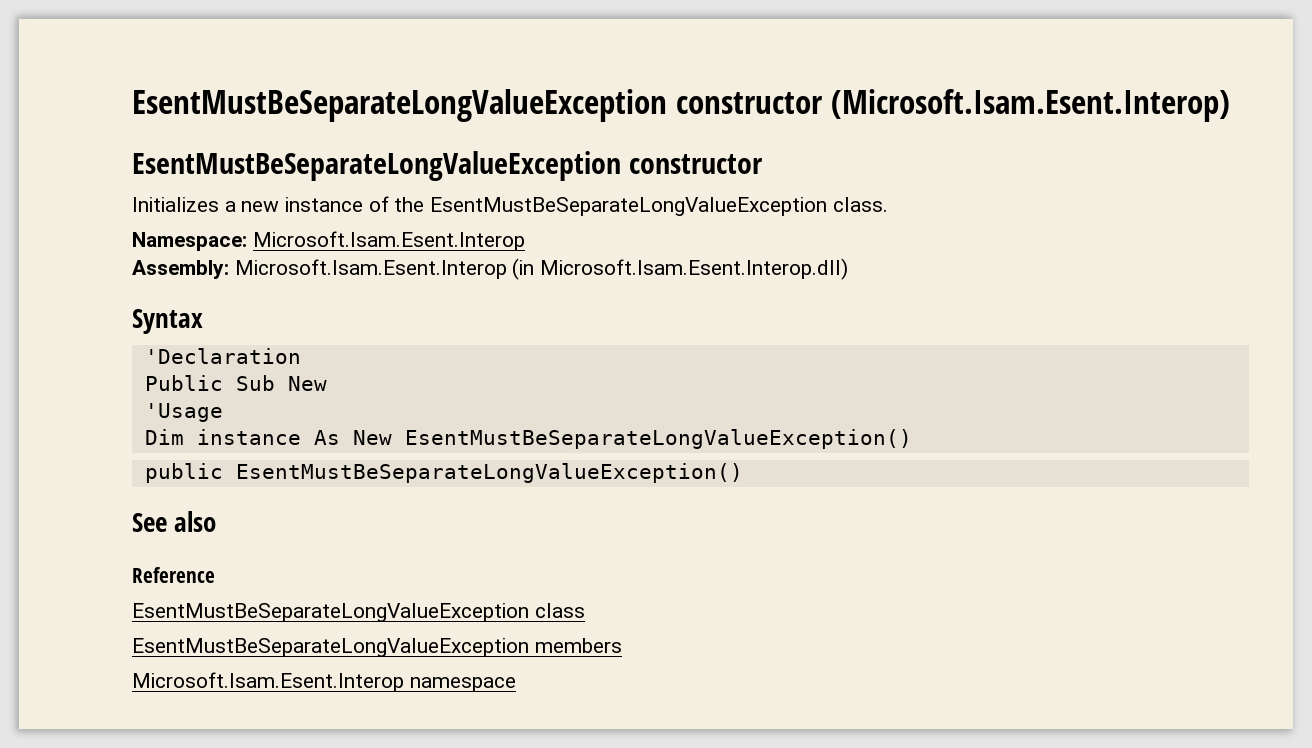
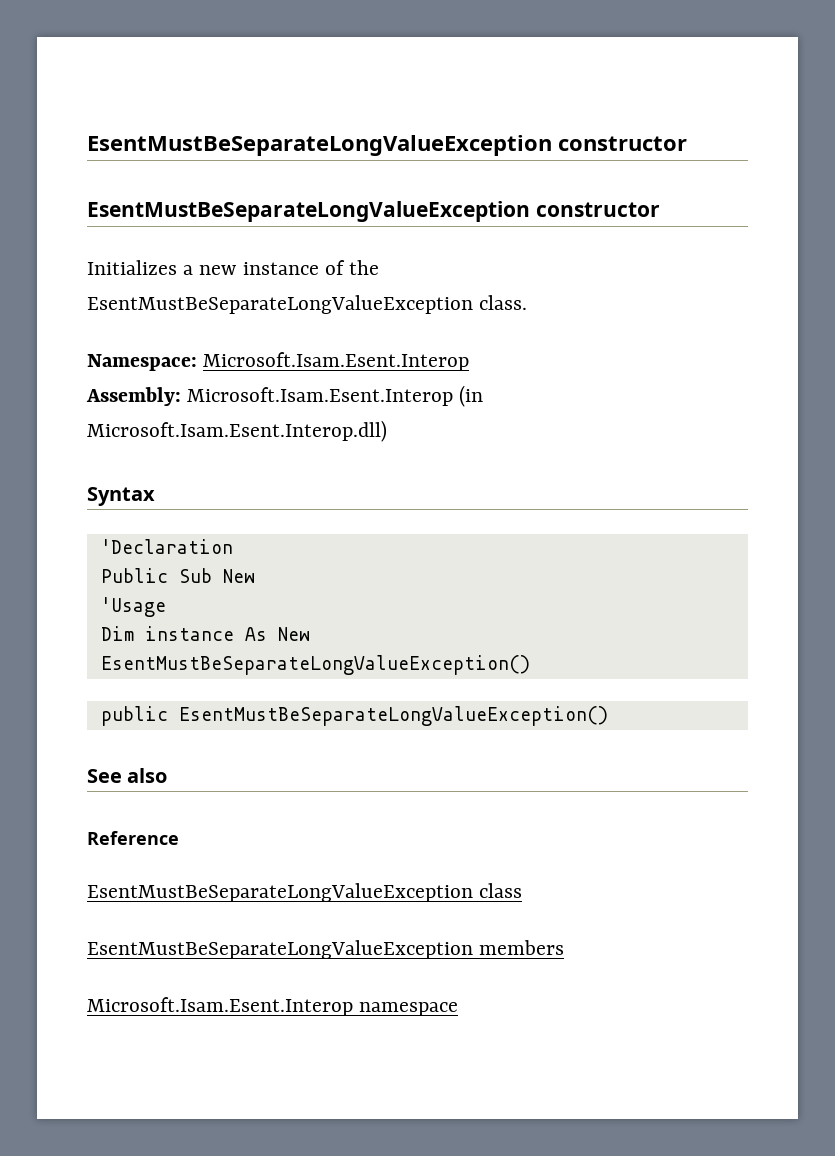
[132,89,1230,122] EsentMustBeSeparateLongValueException constructor (Microsoft.Isam.Esent.Interop) -> [87,135,687,156] EsentMustBeSeparateLongValueException constructor

